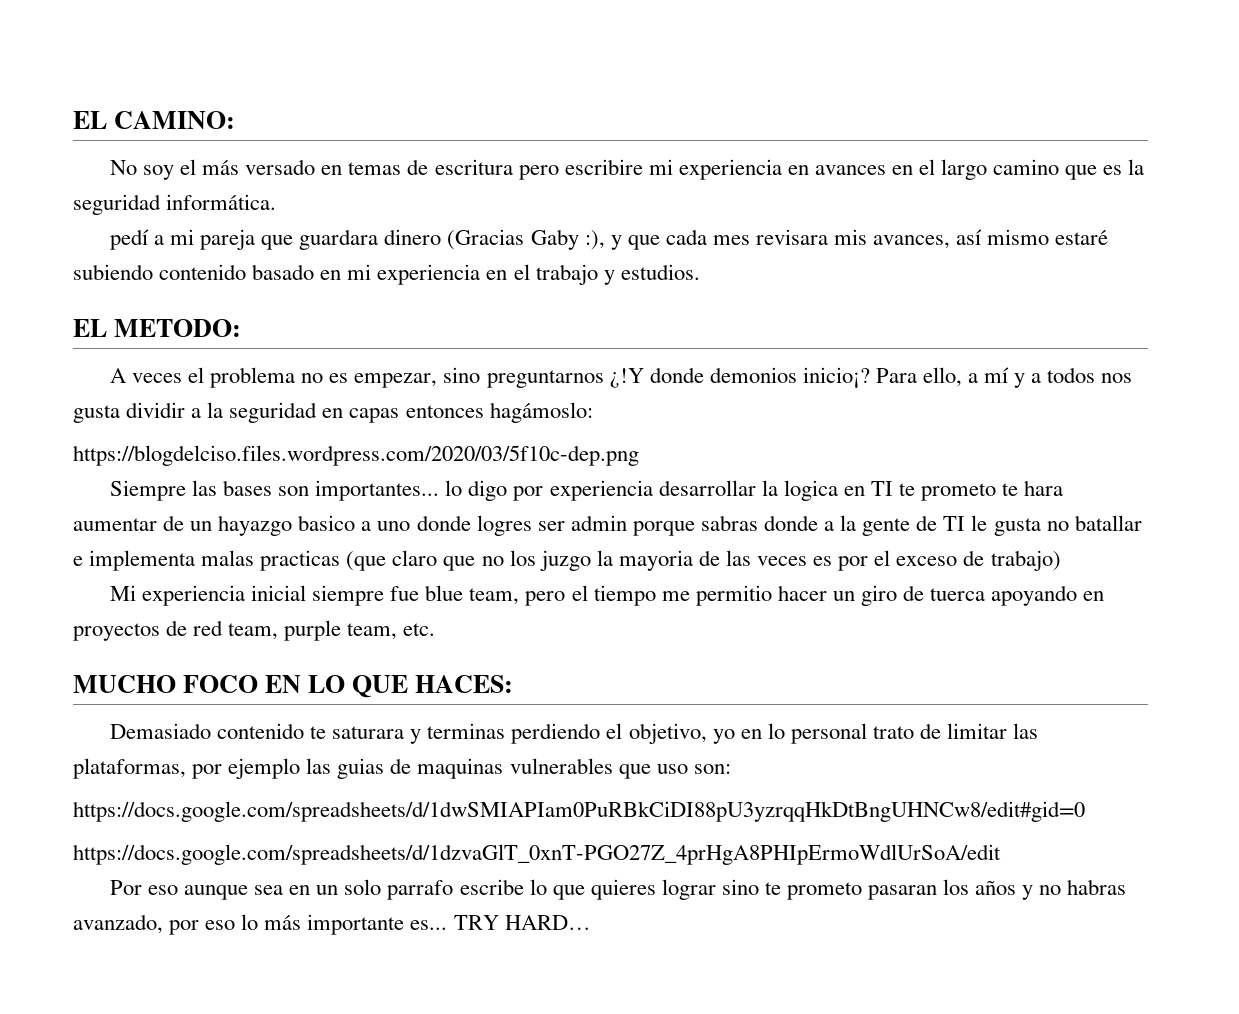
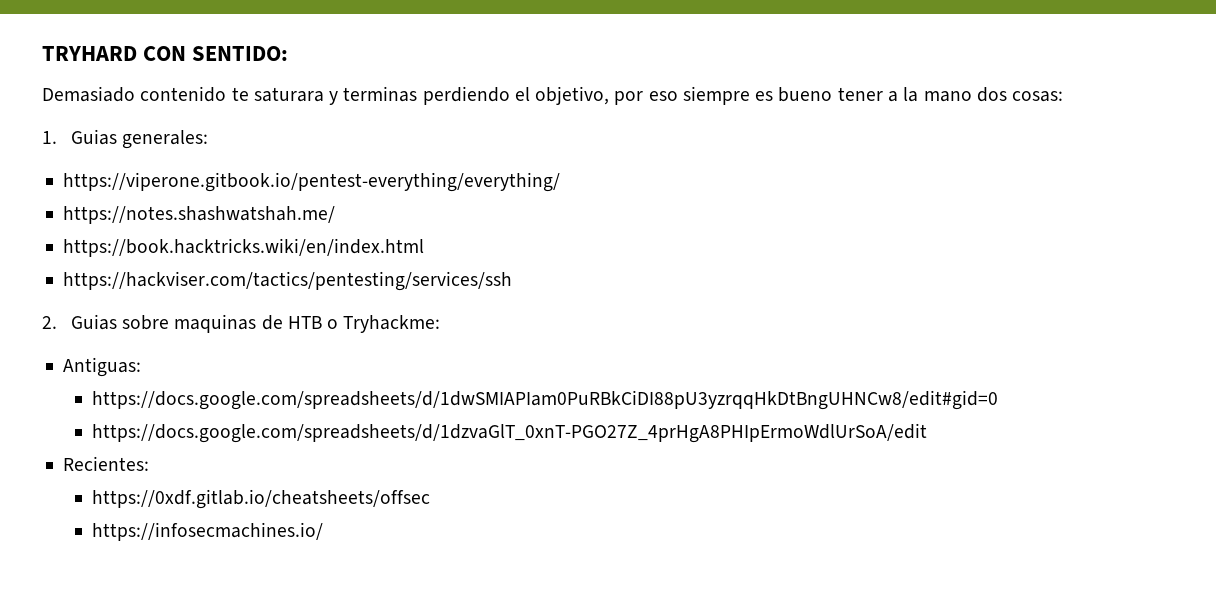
[73,111,236,129] [109,159,1145,180] [73,194,277,215] [109,229,1109,250] [73,264,700,285] [73,319,242,337] [109,367,1133,389] [73,402,593,423] [73,445,639,466] [109,480,1064,501] [73,515,1142,536] [73,550,1061,571] [109,585,1105,606] [73,620,436,641] [73,675,514,698] EL CAMINO: // No soy el más versado en temas de escritura pero escribire mi experiencia en avances en el largo camino que es la seguridad informática. // pedí a mi pareja que guardara dinero (Gracias Gaby :), y que cada mes revisara mis avances, así mismo estaré subiendo contenido basado en mi experiencia en el trabajo y estudios. // EL METODO: // A veces el problema no es empezar, sino preguntarnos ¿!Y donde demonios inicio¡? Para ello, a mí y a todos nos gusta dividir a la seguridad en capas entonces hagámoslo: // https://blogdelciso.files.wordpress.com/2020/03/5f10c-dep.png // Siempre las bases son importantes... lo digo por experiencia desarrollar la logica en TI te prometo te hara aumentar de un hayazgo basico a uno donde logres ser admin porque sabras donde a la gente de TI le gusta no batallar e implementa malas practicas (que claro que no los juzgo la mayoria de las veces es por el exceso de trabajo) // Mi experiencia inicial siempre fue blue team, pero el tiempo me permitio hacer un giro de tuerca apoyando en proyectos de red team, purple team, etc. // MUCHO FOCO EN LO QUE HACES: -> [42,46,289,61] TRYHARD CON SENTIDO:
[712,723,1039,744] [73,758,731,779] [73,801,1085,822] [73,844,1001,865] [109,879,1127,900] [73,914,591,935] yo en lo personal trato de limitar las plataformas, por ejemplo las guias de maquinas vulnerables que uso son: // https://docs.google.com/spreadsheets/d/1dwSMIAPIam0PuRBkCiDI88pU3yzrqqHkDtBngUHNCw8/edit#gid=0 // https://docs.google.com/spreadsheets/d/1dzvaGlT_0xnT-PGO27Z_4prHgA8PHIpErmoWdlUrSoA/edit // Por eso aunque sea en un solo parrafo escribe lo que quieres lograr sino te prometo pasaran los años y no habras avanzado, por eso lo más importante es... TRY HARD… -> [614,86,1064,105] [42,129,209,149] [63,172,561,192] [63,206,336,224] [63,238,425,257] [63,271,513,291] [42,314,441,333] [63,357,142,377] [92,390,999,410] [92,423,928,443] [63,456,150,471] [92,489,431,509] [92,522,324,541] por eso siempre es bueno tener a la mano dos cosas: // 1. Guias generales: // https://viperone.gitbook.io/pentest-everything/everything/ // https://notes.shashwatshah.me/ // https://book.hacktricks.wiki/en/index.html // https://hackviser.com/tactics/pentesting/services/ssh // 2. Guias sobre maquinas de HTB o Tryhackme: // Antiguas: // https://docs.google.com/spreadsheets/d/1dwSMIAPIam0PuRBkCiDI88pU3yzrqqHkDtBngUHNCw8/edit#gid=0 // https://docs.google.com/spreadsheets/d/1dzvaGlT_0xnT-PGO27Z_4prHgA8PHIpErmoWdlUrSoA/edit // Recientes: // https://0xdf.gitlab.io/cheatsheets/offsec // https://infosecmachines.io/

